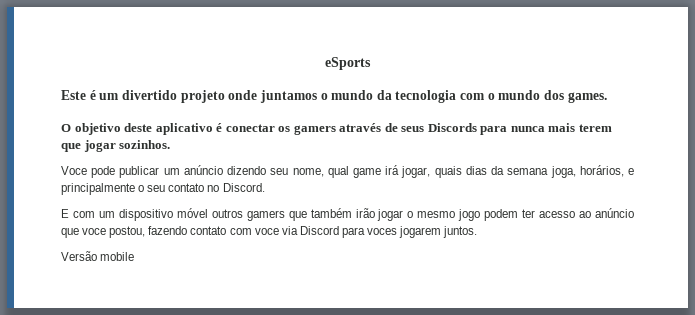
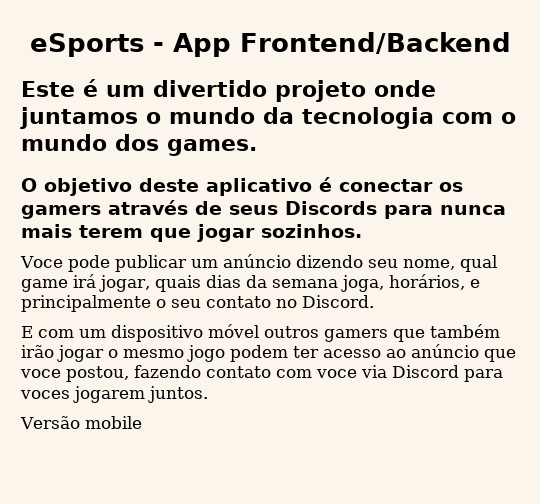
(371, 63) none -> [152,32,512,57] - App Frontend/Backend

